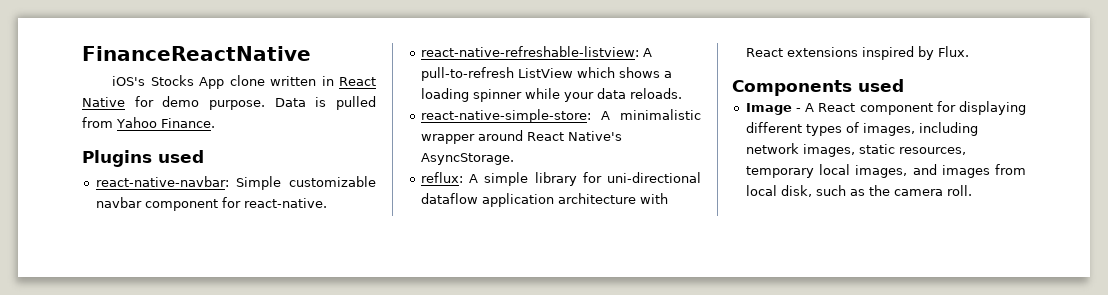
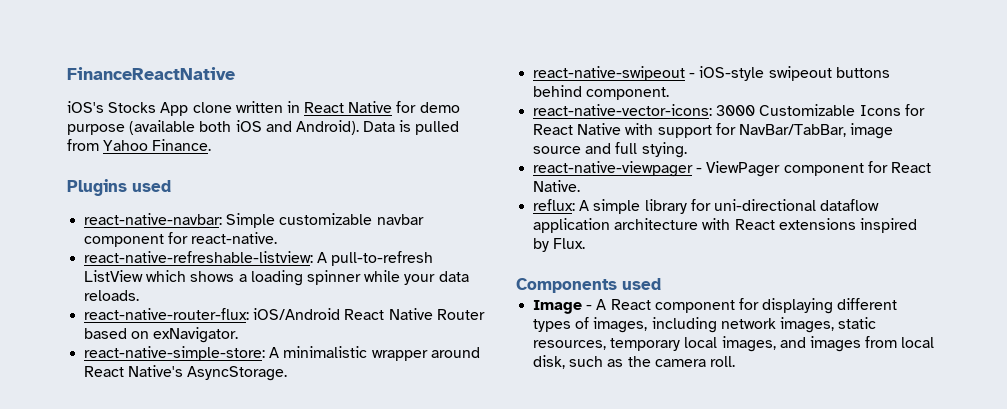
[209,100,265,110] purpose. -> [67,120,359,135] purpose (available both iOS and Android).
(682, 93) none -> [84,308,485,320] [84,327,239,343] // react-native-router-flux: iOS/Android React Native Router based on exNavigator.
(514, 159) none -> [533,66,890,81] [533,85,670,100] [533,104,925,116] [533,123,894,139] [533,142,687,158] [533,161,931,177] [533,180,581,192] // react-native-swipeout - iOS-style swipeout buttons behind component. // react-native-vector-icons: 3000 Customizable Icons for React Native with support for NavBar/TabBar, image source and full stying. // react-native-viewpager - ViewPager component for React Native.

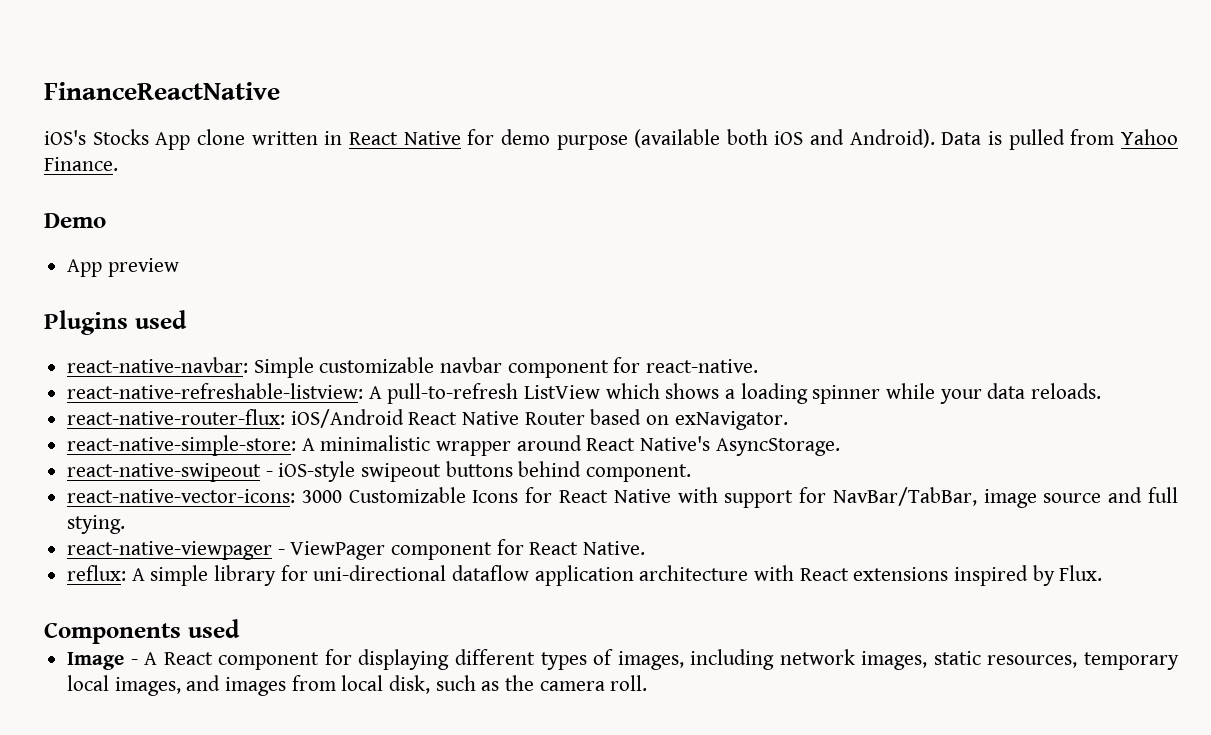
(212, 145) none -> [44,213,106,228] [67,258,179,277] // Demo // App preview

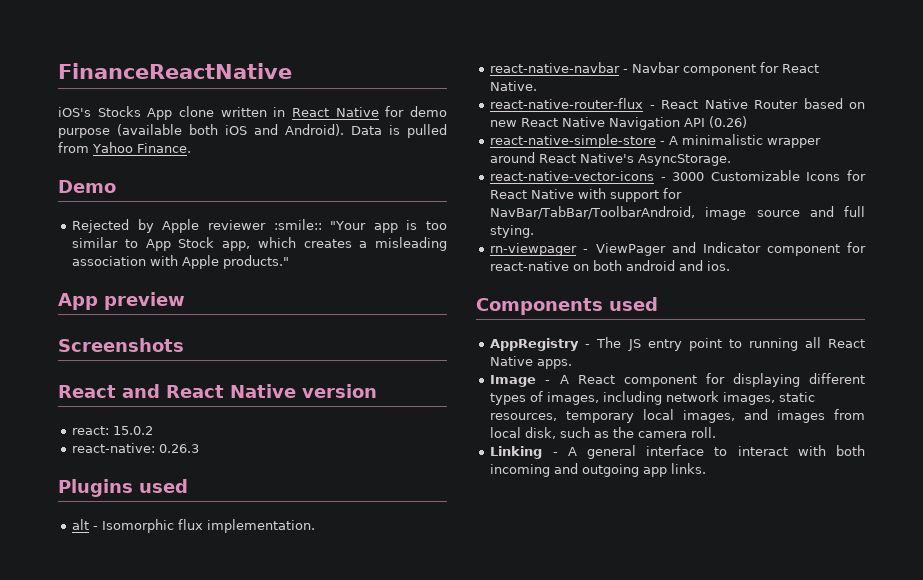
[67,258,179,277] [44,310,187,335] [67,357,759,378] [67,383,1102,404] [67,409,404,428] App preview // Plugins used // react-native-navbar: Simple customizable navbar component for react-native. // react-native-refreshable-listview: A pull-to-refresh ListView which shows a loading spinner while your data reloads. // react-native-router-flux: iOS/Android -> [72,219,447,233] [72,237,447,251] [72,255,290,269] [58,292,185,310] [58,338,184,352] [58,384,377,398] [72,426,154,435] [72,443,200,453] [58,479,188,497] [72,519,316,533] [490,62,820,76] [490,81,538,91] [490,98,655,109] Rejected by Apple reviewer :smile:: "Your app is too similar to App Stock app, which creates a misleading association with Apple products." // App preview // Screenshots // React and React Native version // react: 15.0.2 // react-native: 0.26.3 // Plugins used // alt - Isomorphic flux implementation. // react-native-navbar - Navbar component for React Native. // react-native-router-flux -
[674,411,788,430] [67,435,297,456] exNavigator. // react-native-simple-store: -> [490,116,748,130] [490,134,666,148] new React Native Navigation API (0.26) // react-native-simple-store -
[67,461,692,482] [67,489,296,503] react-native-swipeout - iOS-style swipeout buttons behind component. // react-native-vector-icons: -> [490,171,666,181] react-native-vector-icons -
[832,487,977,506] NavBar/TabBar, -> [490,206,696,219] NavBar/TabBar/ToolbarAndroid,
[67,541,273,560] react-native-viewpager -> [490,243,578,256] rn-viewpager
[391,539,646,560] [67,565,1103,586] [44,619,240,644] component for React Native. // reflux: A simple library for uni-directional dataflow application architecture with React extensions inspired by Flux. // Components used -> [671,242,866,256] [490,260,731,271] [476,297,658,315] [490,337,865,351] [490,356,573,369] and Indicator component for react-native on both android and ios. // Components used // AppRegistry - The JS entry point to running all React Native apps.
(648, 683) none -> [490,445,865,459] [490,463,707,477] // Linking - A general interface to interact with both incoming and outgoing app links.

